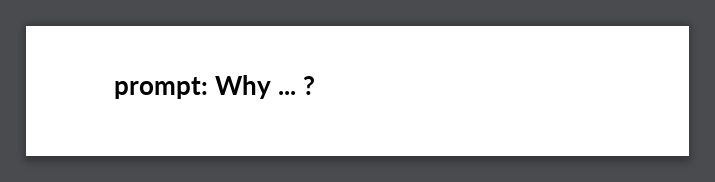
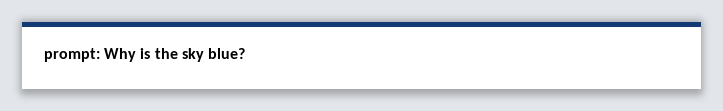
[278,76,316,95] ... ? -> [140,48,245,62] is the sky blue?

